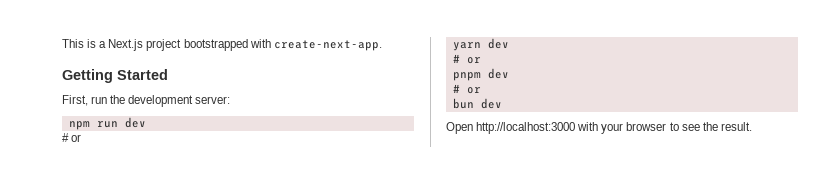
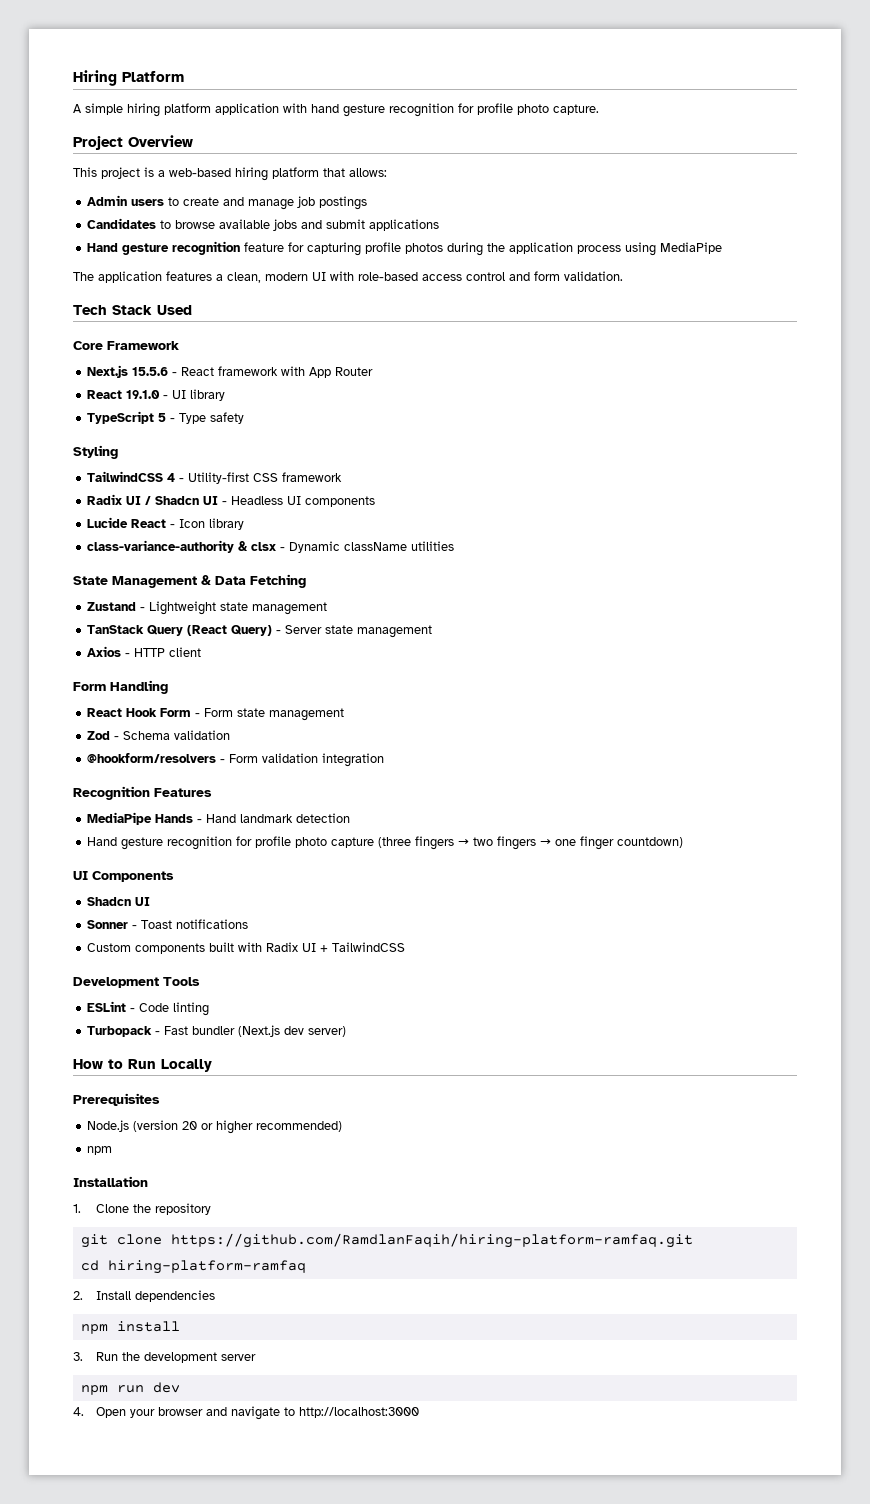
[62,39,382,51] [62,69,168,83] [62,95,108,106] This is a Next.js project bootstrapped with create-next-app. // Getting Started // First, run -> [73,70,184,86] [73,103,599,117] [73,135,193,150] [73,167,387,181] [87,195,368,210] [87,218,440,231] [87,241,723,256] [73,271,623,283] [73,305,192,315] [73,341,179,350] [87,365,374,378] [87,389,226,401] [87,411,245,424] [73,445,118,459] [87,471,343,484] [87,494,376,507] [87,517,245,530] [87,540,455,553] [73,574,306,588] [87,601,328,615] [87,625,433,638] [87,646,202,657] [73,680,168,694] [87,708,345,721] [87,730,231,740] [87,753,385,767] [73,786,212,800] [87,812,351,825] [87,836,684,850] [73,871,174,882] [87,897,151,906] [87,919,249,929] [87,942,406,954] [73,977,200,988] [87,1001,210,1016] [87,1025,347,1037] [73,1059,212,1072] [73,1093,160,1106] [87,1120,343,1134] [87,1146,113,1155] [73,1176,148,1187] [73,1203,211,1215] [80,1233,693,1248] [80,1260,306,1274] [73,1290,215,1302] [80,1321,180,1334] [73,1352,118,1361] Hiring Platform // A simple hiring platform application with hand gesture recognition for profile photo capture. // Project Overview // This project is a web-based hiring platform that allows: // Admin users to create and manage job postings // Candidates to browse available jobs and submit applications // Hand gesture recognition feature for capturing profile photos during the application process using MediaPipe // The application features a clean, modern UI with role-based access control and form validation. // Tech Stack Used // Core Framework // Next.js 15.5.6 - React framework with App Router // React 19.1.0 - UI library // TypeScript 5 - Type safety // Styling // TailwindCSS 4 - Utility-first CSS framework // Radix UI / Shadcn UI - Headless UI components // Lucide React - Icon library // class-variance-authority & clsx - Dynamic className utilities // State Management & Data Fetching // Zustand - Lightweight state management // TanStack Query (React Query) - Server state management // Axios - HTTP client // Form Handling // React Hook Form - Form state management // Zod - Schema validation // @hookform/resolvers - Form validation integration // Recognition Features // MediaPipe Hands - Hand landmark detection // Hand gesture recognition for profile photo capture (three fingers → two fingers → one finger countdown) // UI Components // Shadcn UI // Sonner - Toast notifications // Custom components built with Radix UI + TailwindCSS // Development Tools // ESLint - Code linting // Turbopack - Fast bundler (Next.js dev server) // How to Run Locally // Prerequisites // Node.js (version 20 or higher recommended) // npm // Installation // 1. Clone the repository // git clone https://github.com/RamdlanFaqih/hiring-platform-ramfaq.git // cd hiring-platform-ramfaq // 2. Install dependencies // npm install // 3. Run
[195,96,231,104] server: -> [220,1354,256,1361] server
[62,133,82,142] [452,38,509,51] [452,54,481,64] [452,68,509,81] [452,84,481,94] [452,98,502,109] [446,122,752,134] # or // yarn dev // # or // pnpm dev // # or // bun dev // Open http://localhost:3000 with your browser to see the result. -> [73,1406,419,1420] 4. Open your browser and navigate to http://localhost:3000

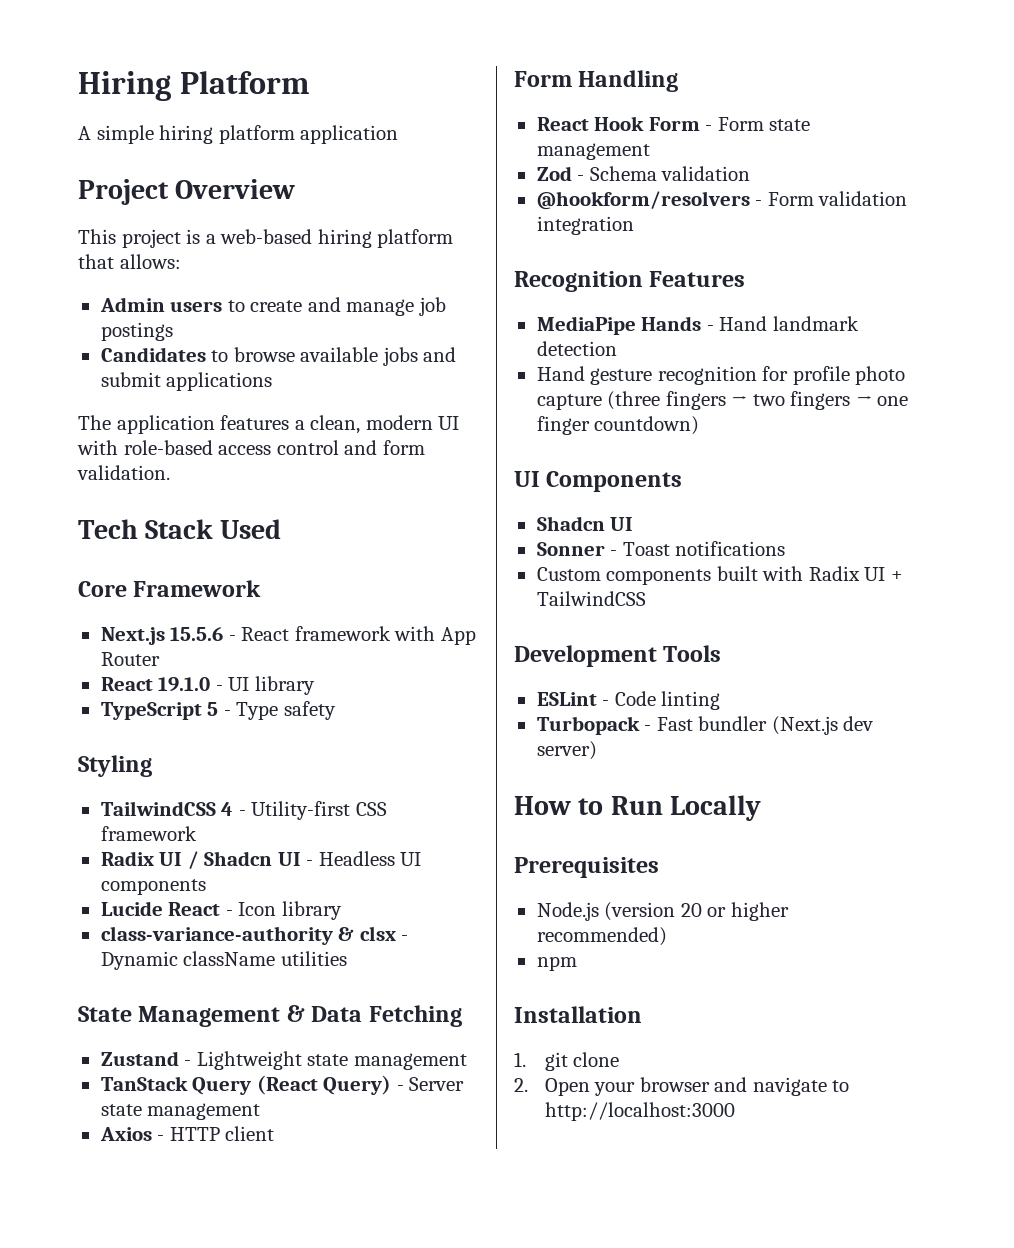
[283,103,599,117] with hand gesture recognition for profile photo capture. -> (399, 134) none
[87,241,723,256] // Hand gesture recognition feature for capturing profile photos during the application process using MediaPipe -> (273, 381) none
[95,1203,211,1215] Clone the repository // -> (526, 1059) none
[170,1233,693,1248] [80,1260,306,1274] [73,1290,215,1302] [80,1321,180,1334] [73,1352,256,1363] [80,1382,180,1395] [73,1407,84,1416] https://github.com/RamdlanFaqih/hiring-platform-ramfaq.git // cd hiring-platform-ramfaq // 2. Install dependencies // npm install // 3. Run the development server // npm run dev // 4. -> [514,1078,528,1092] // 2.

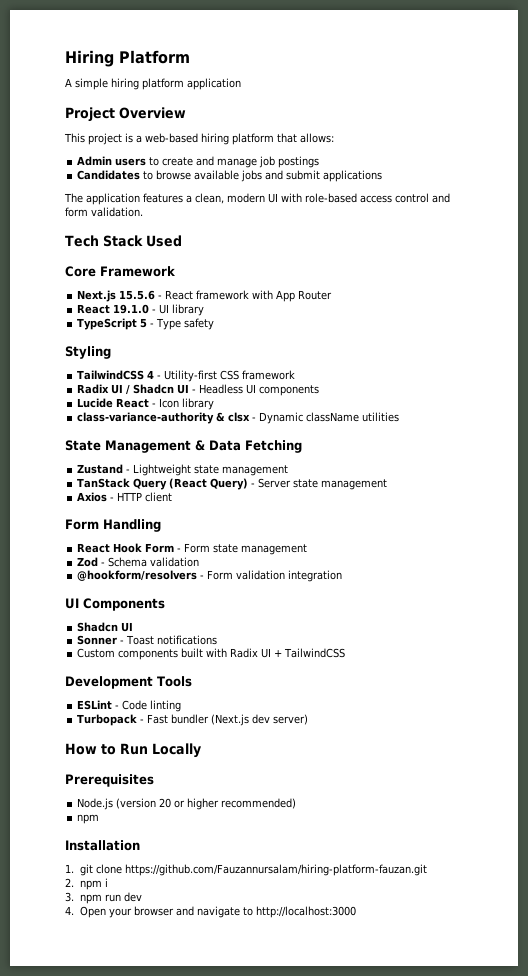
[514,271,746,292] [536,316,859,335] [536,341,617,356] [536,366,906,385] [536,391,909,410] [536,416,700,435] // Recognition Features // MediaPipe Hands - Hand landmark detection // Hand gesture recognition for profile photo capture (three fingers → two fingers → one finger countdown) -> (343, 576) none
[514,1078,528,1092] // 2. -> [124,864,427,876] [65,878,108,890] [65,892,142,904] [65,906,74,915] https://github.com/Fauzannursalam/hiring-platform-fauzan.git // 2. npm i // 3. npm run dev // 4.

